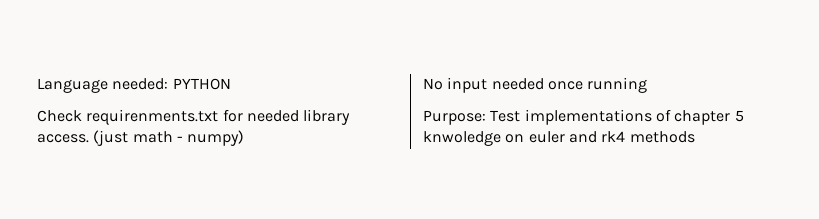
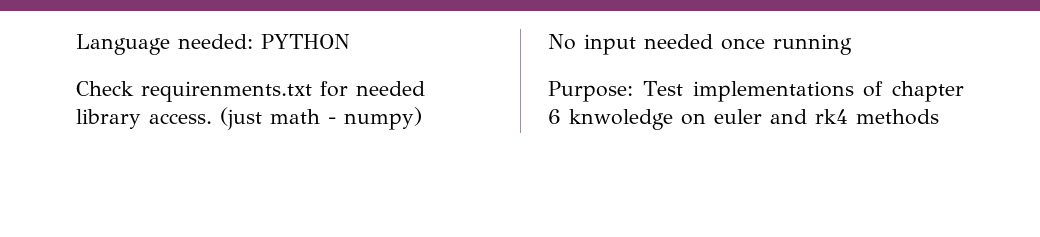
[734,110,744,122] 5 -> [548,109,561,124] 6

